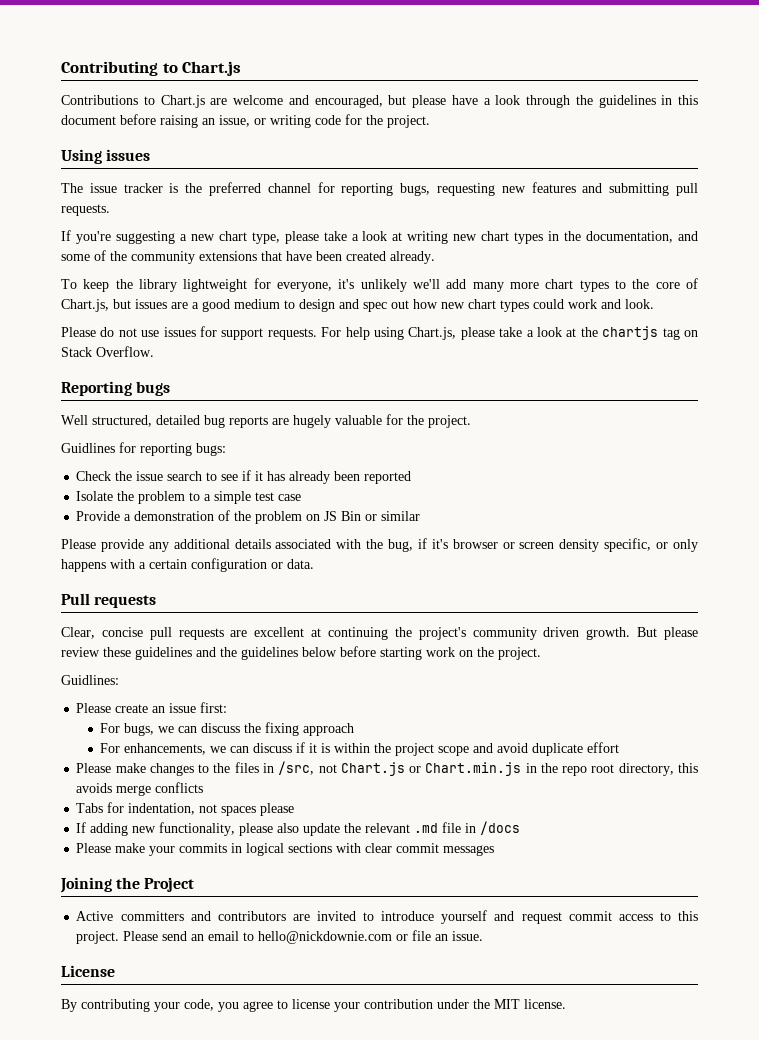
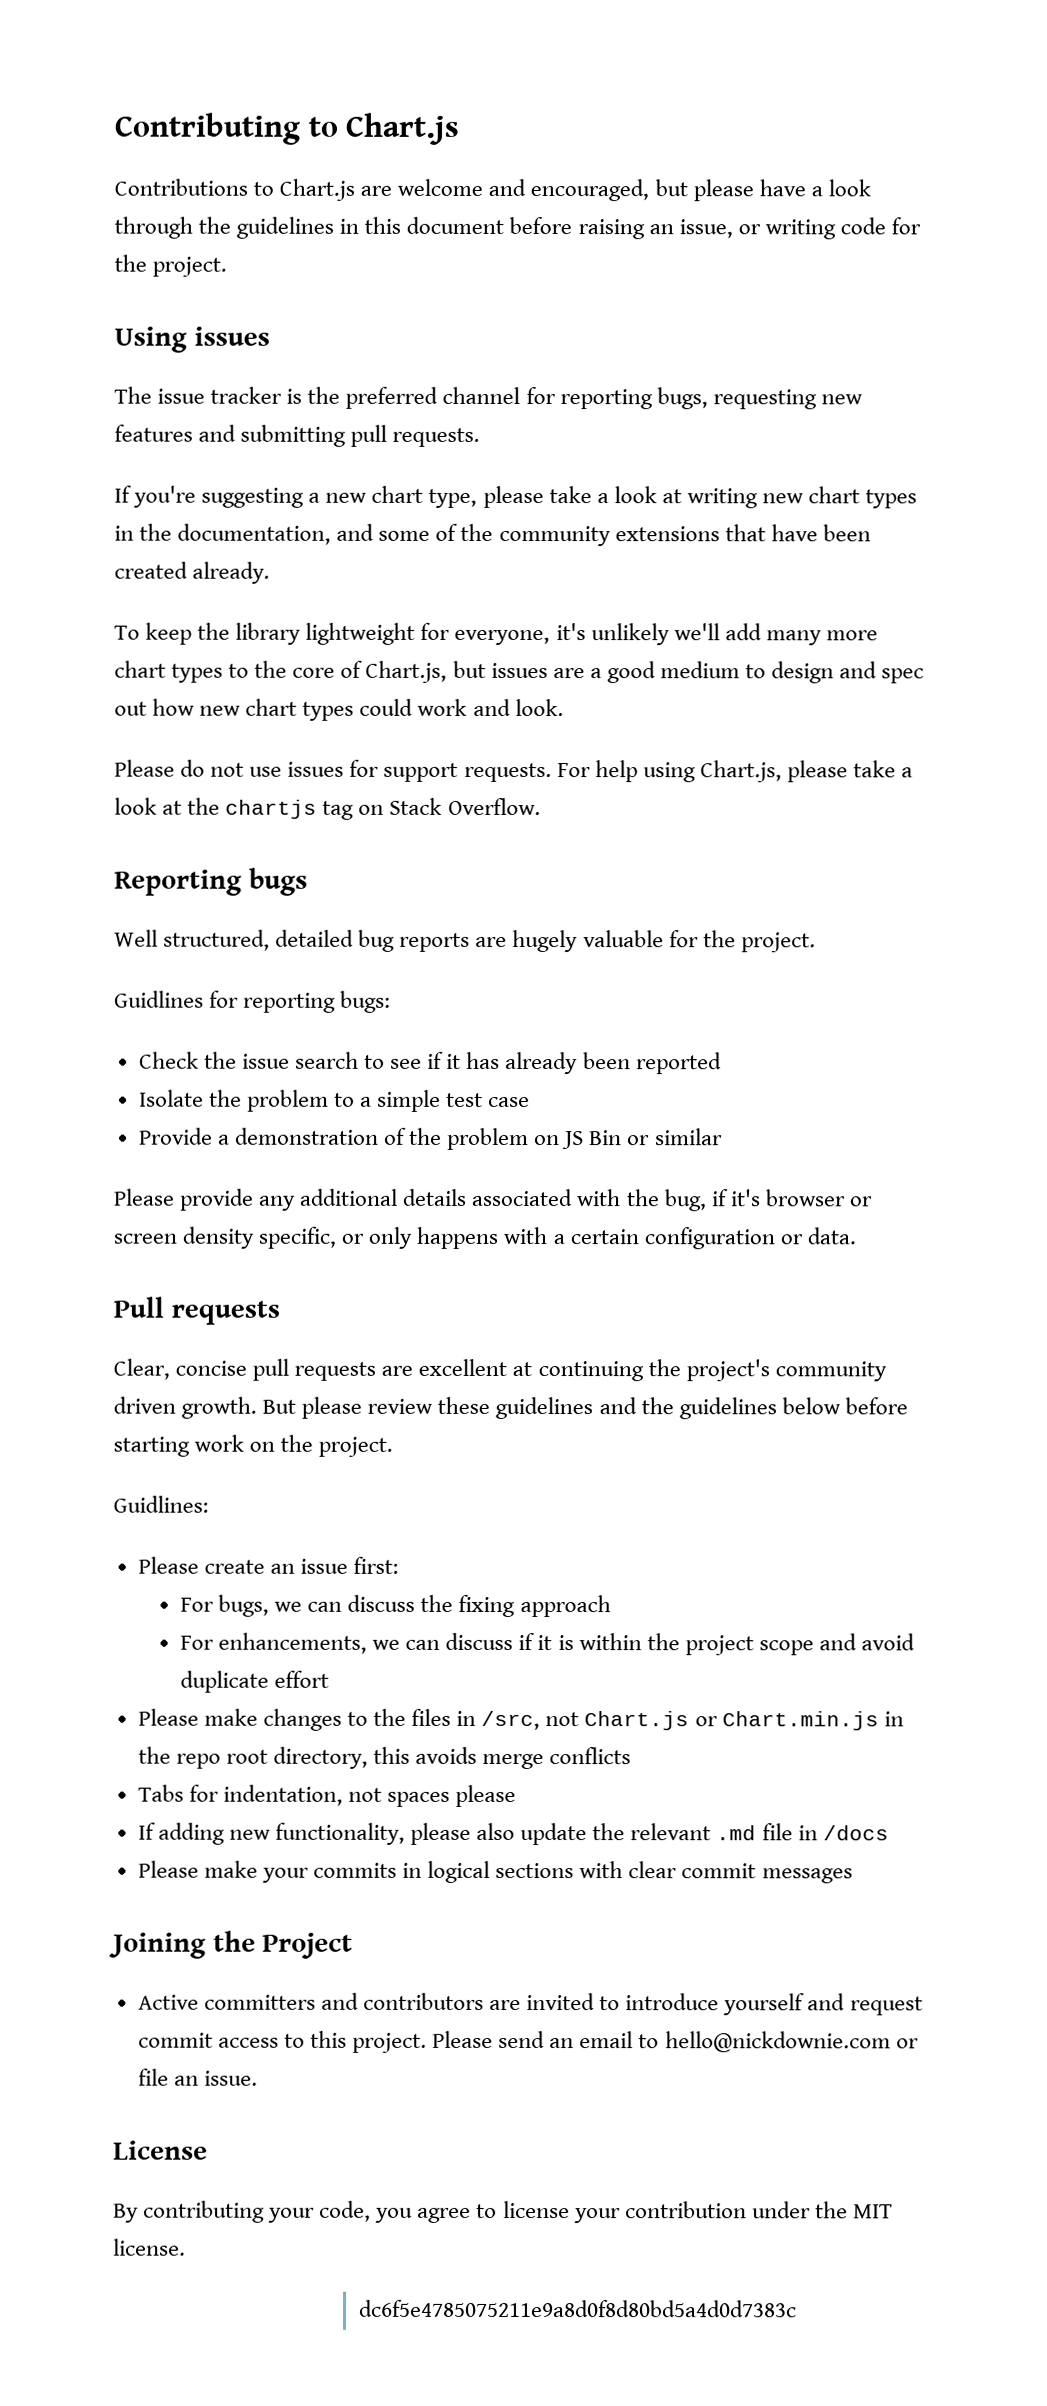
(566, 1004) none -> [358,2299,797,2318] // dc6f5e4785075211e9a8d0f8d80bd5a4d0d7383c

